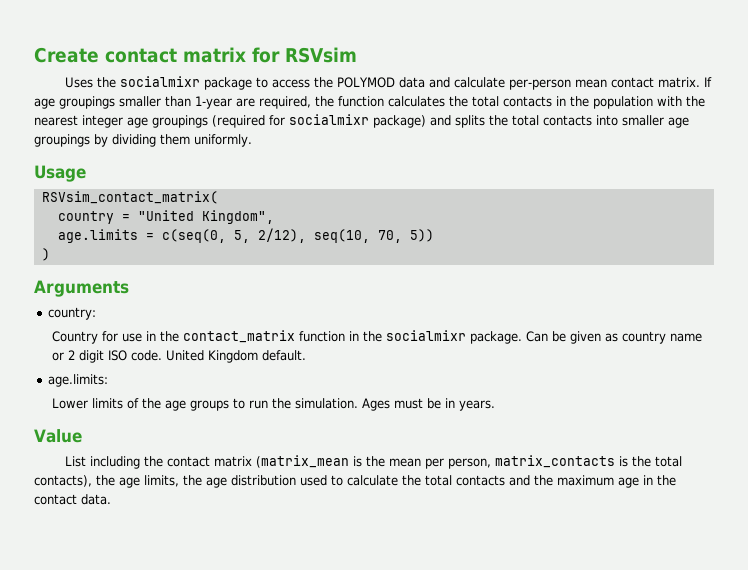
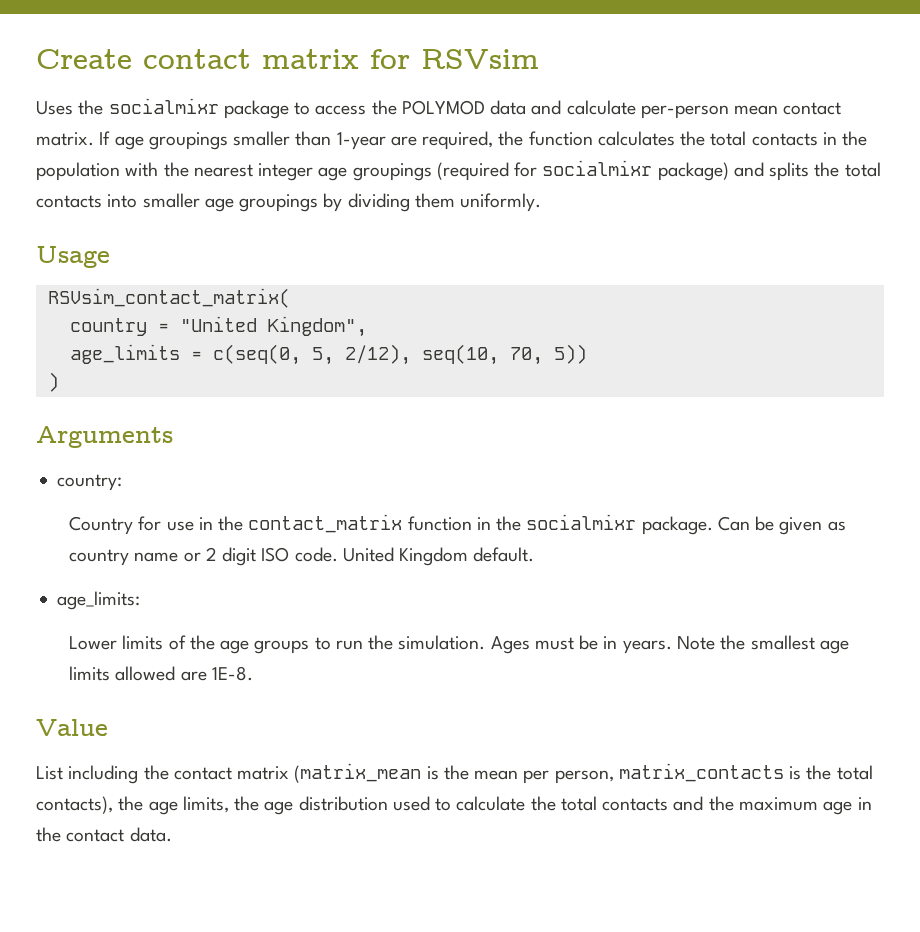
[57,229,138,243] age.limits -> [69,344,180,364] age_limits
[48,374,109,387] age.limits: -> [57,591,141,610] age_limits:
(495, 405) none -> [677,635,849,654] [69,666,253,681] Note the smallest age limits allowed are 1E-8.

